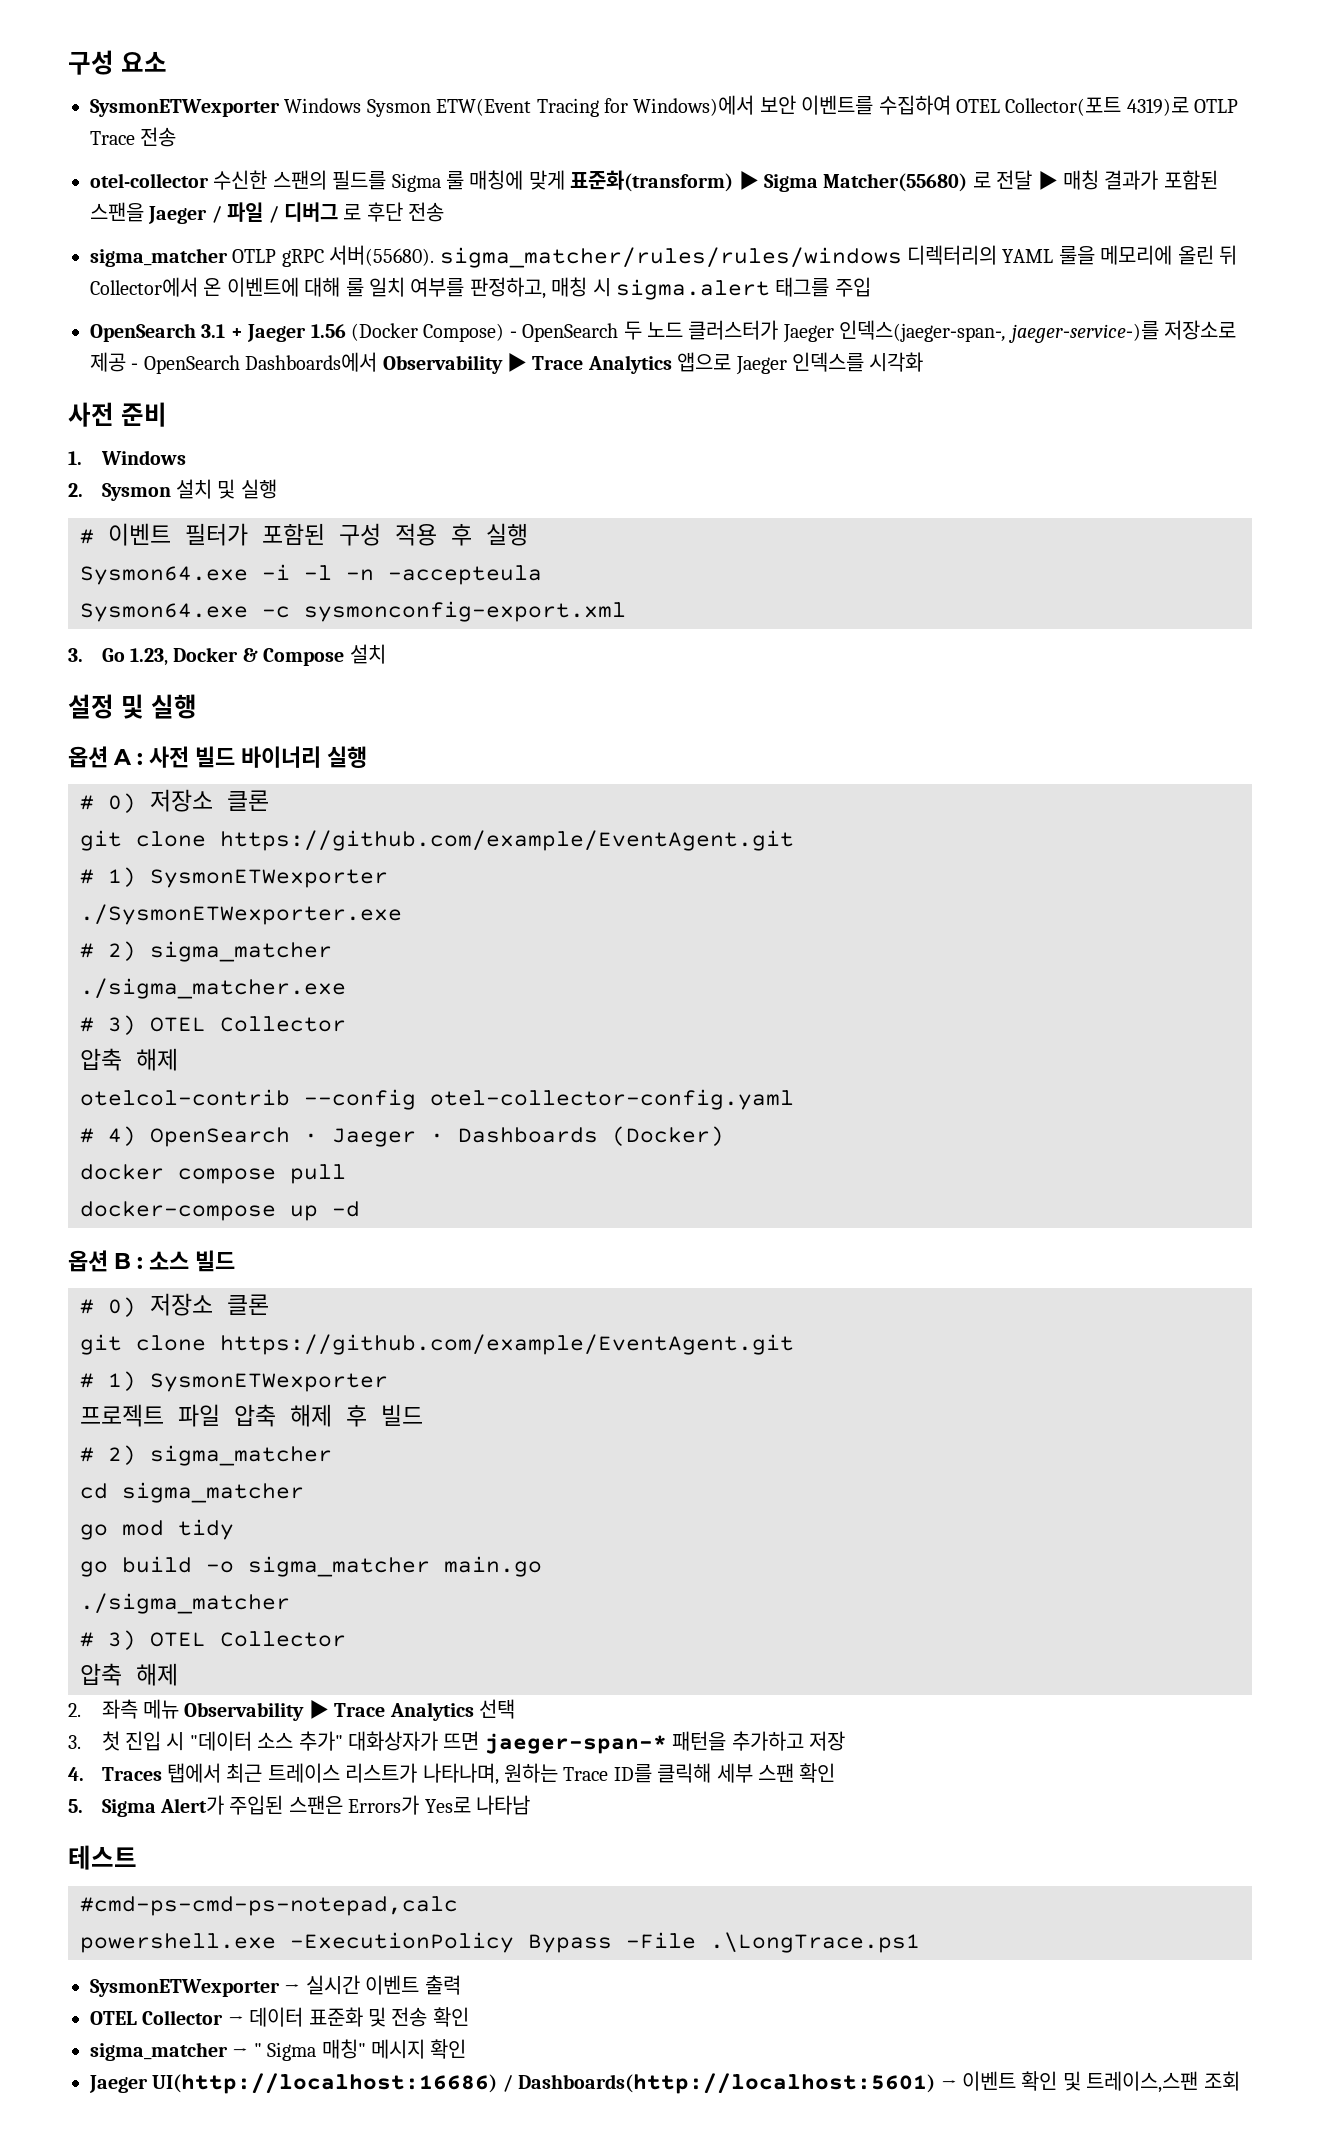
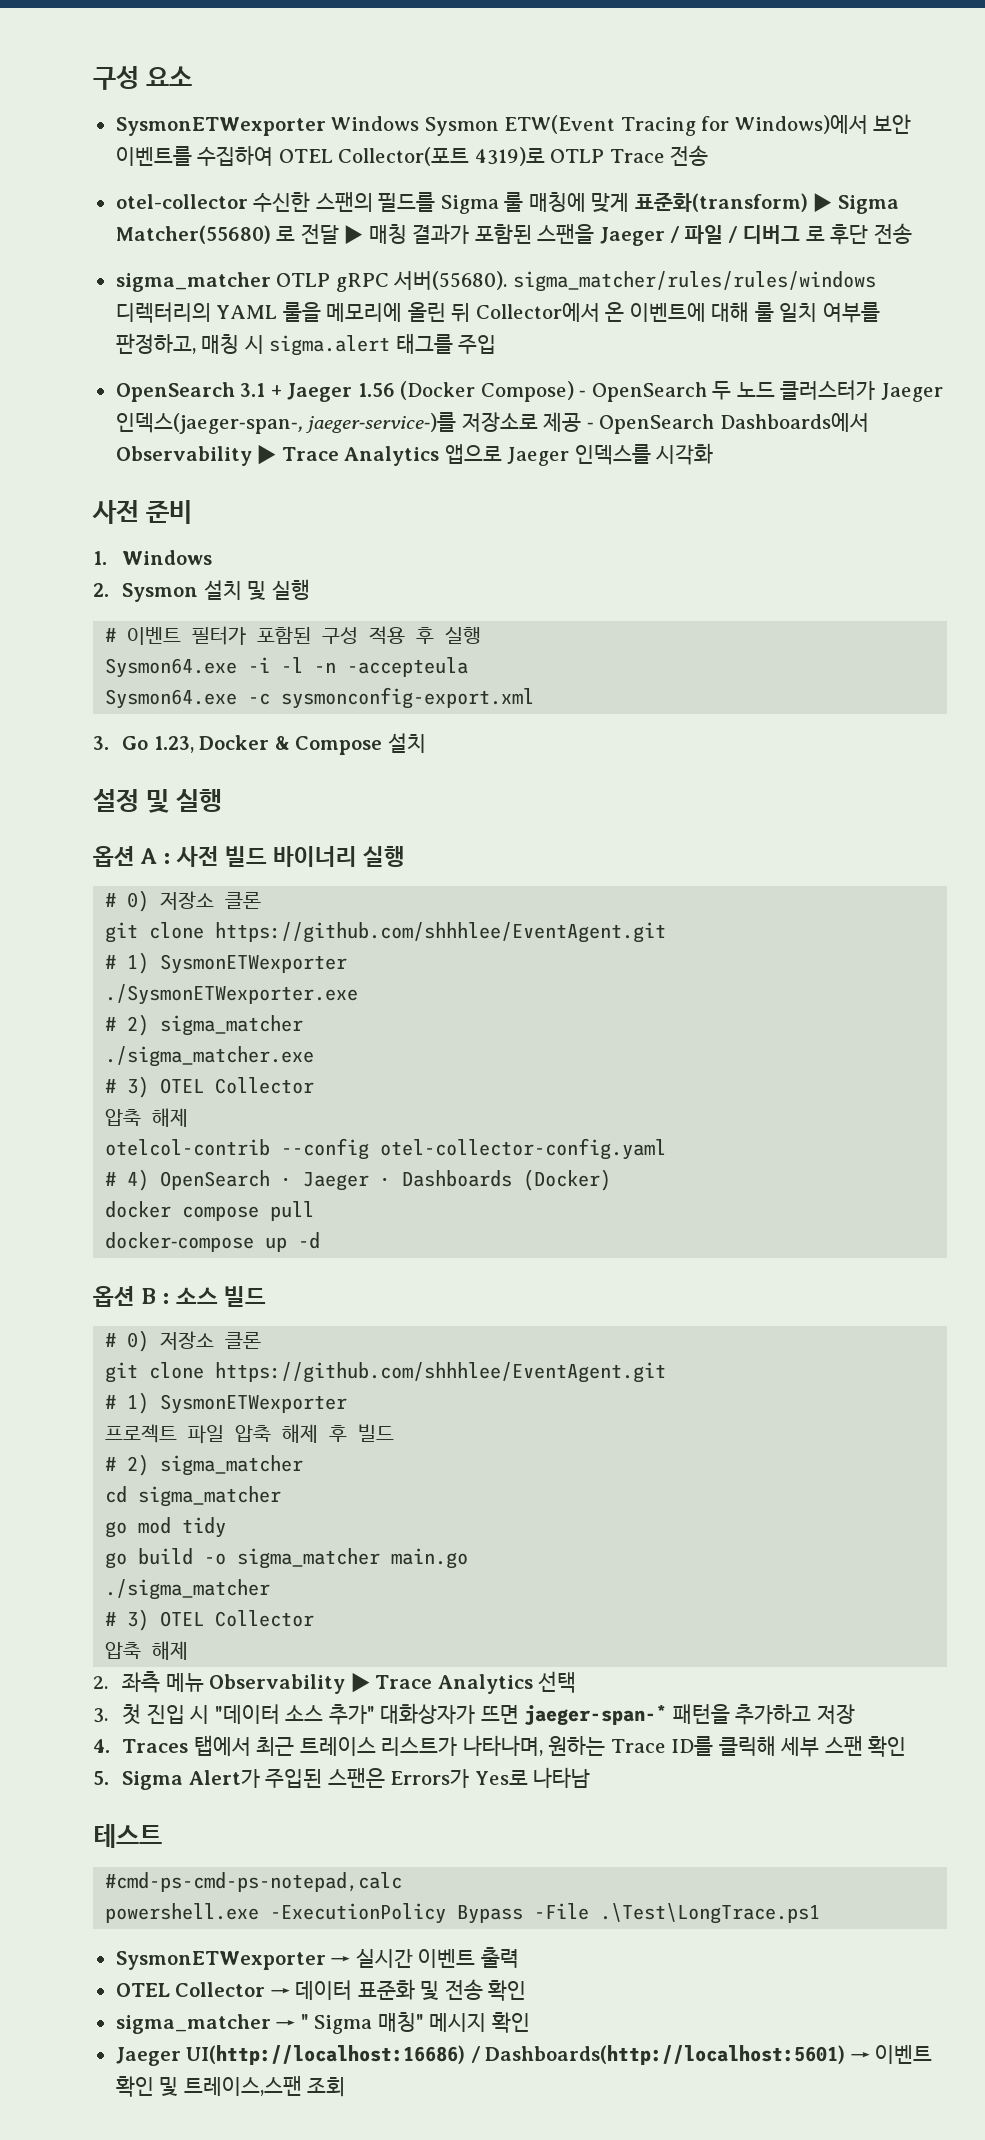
[220,830,794,851] https://github.com/example/EventAgent.git -> [215,922,667,943] https://github.com/shhhlee/EventAgent.git
[220,1334,794,1355] https://github.com/example/EventAgent.git -> [215,1362,667,1383] https://github.com/shhhlee/EventAgent.git
[710,1932,920,1953] .\LongTrace.ps1 -> [600,1903,821,1924] .\Test\LongTrace.ps1

